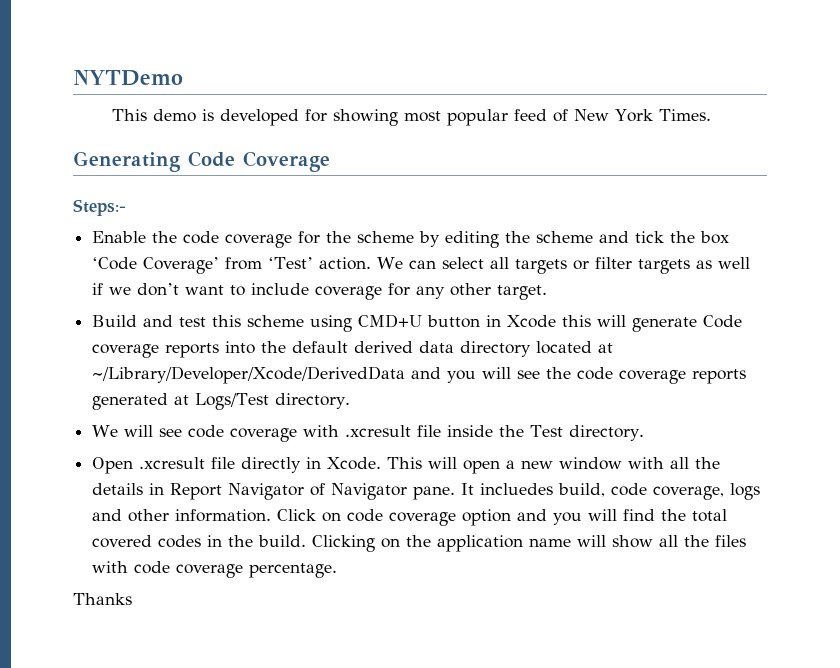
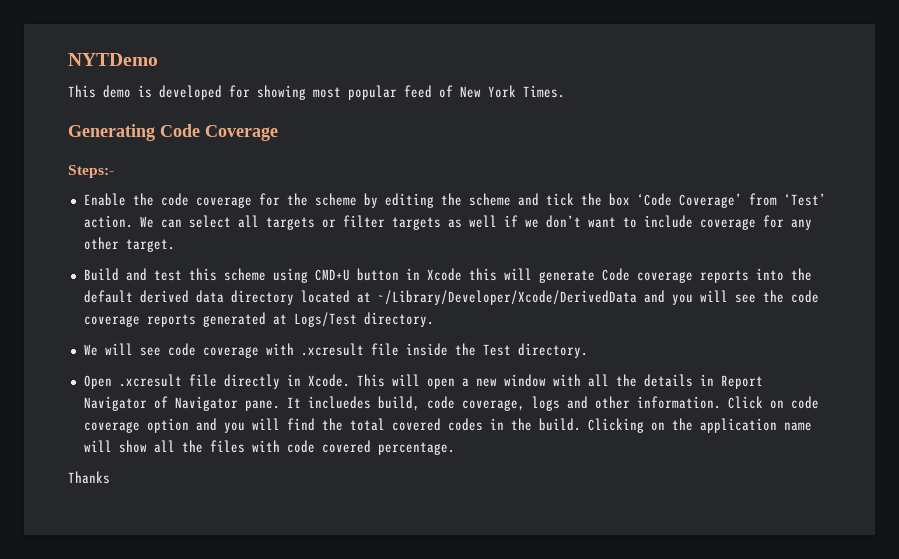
[176,564,244,578] coverage -> [321,440,371,453] covered

